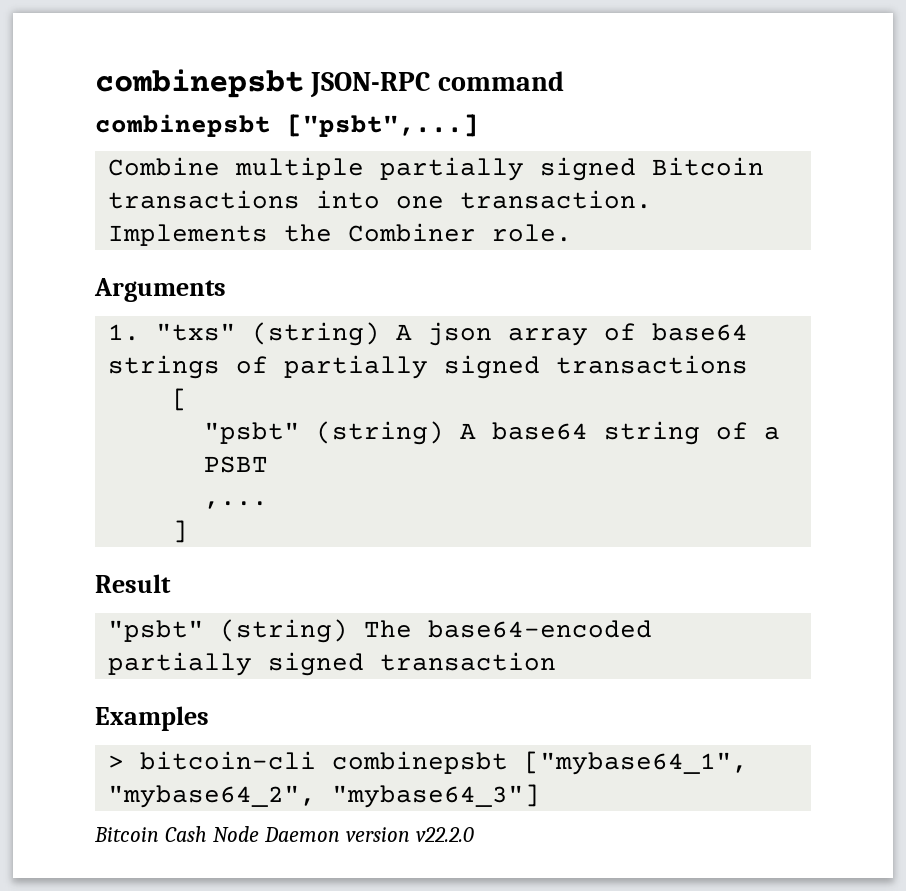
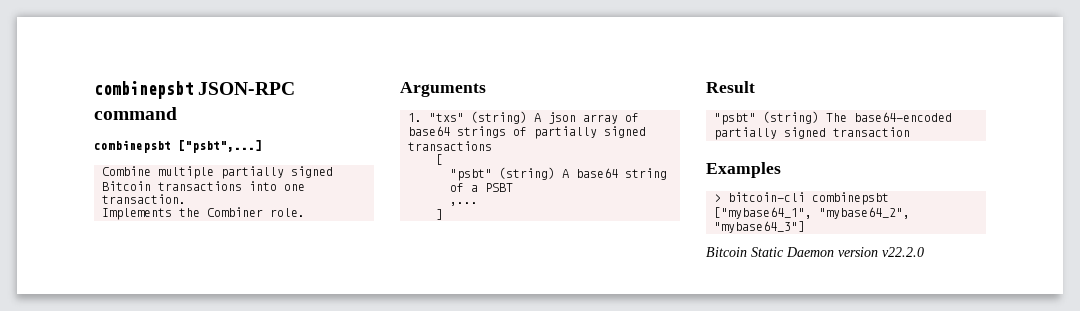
[164,826,259,842] Cash Node -> [751,247,784,257] Static

